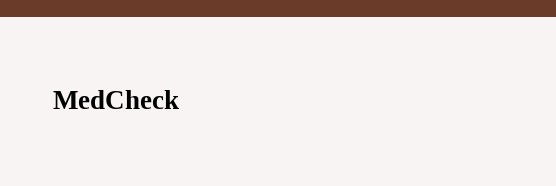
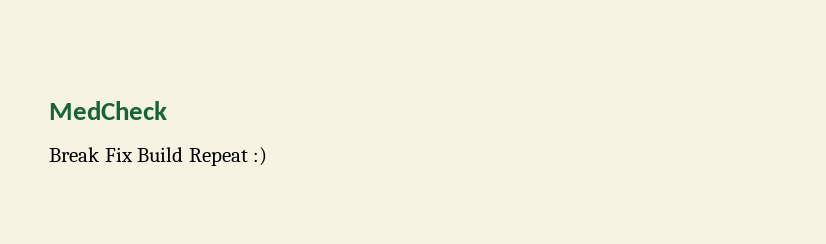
(179, 99) none -> [49,147,268,166] // Break Fix Build Repeat :)

